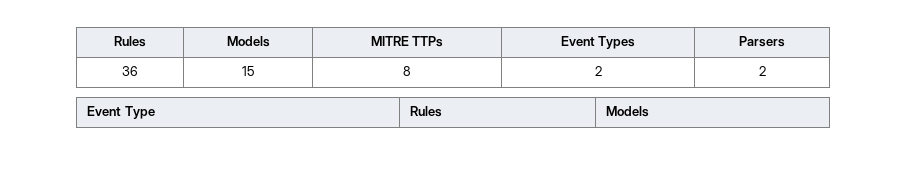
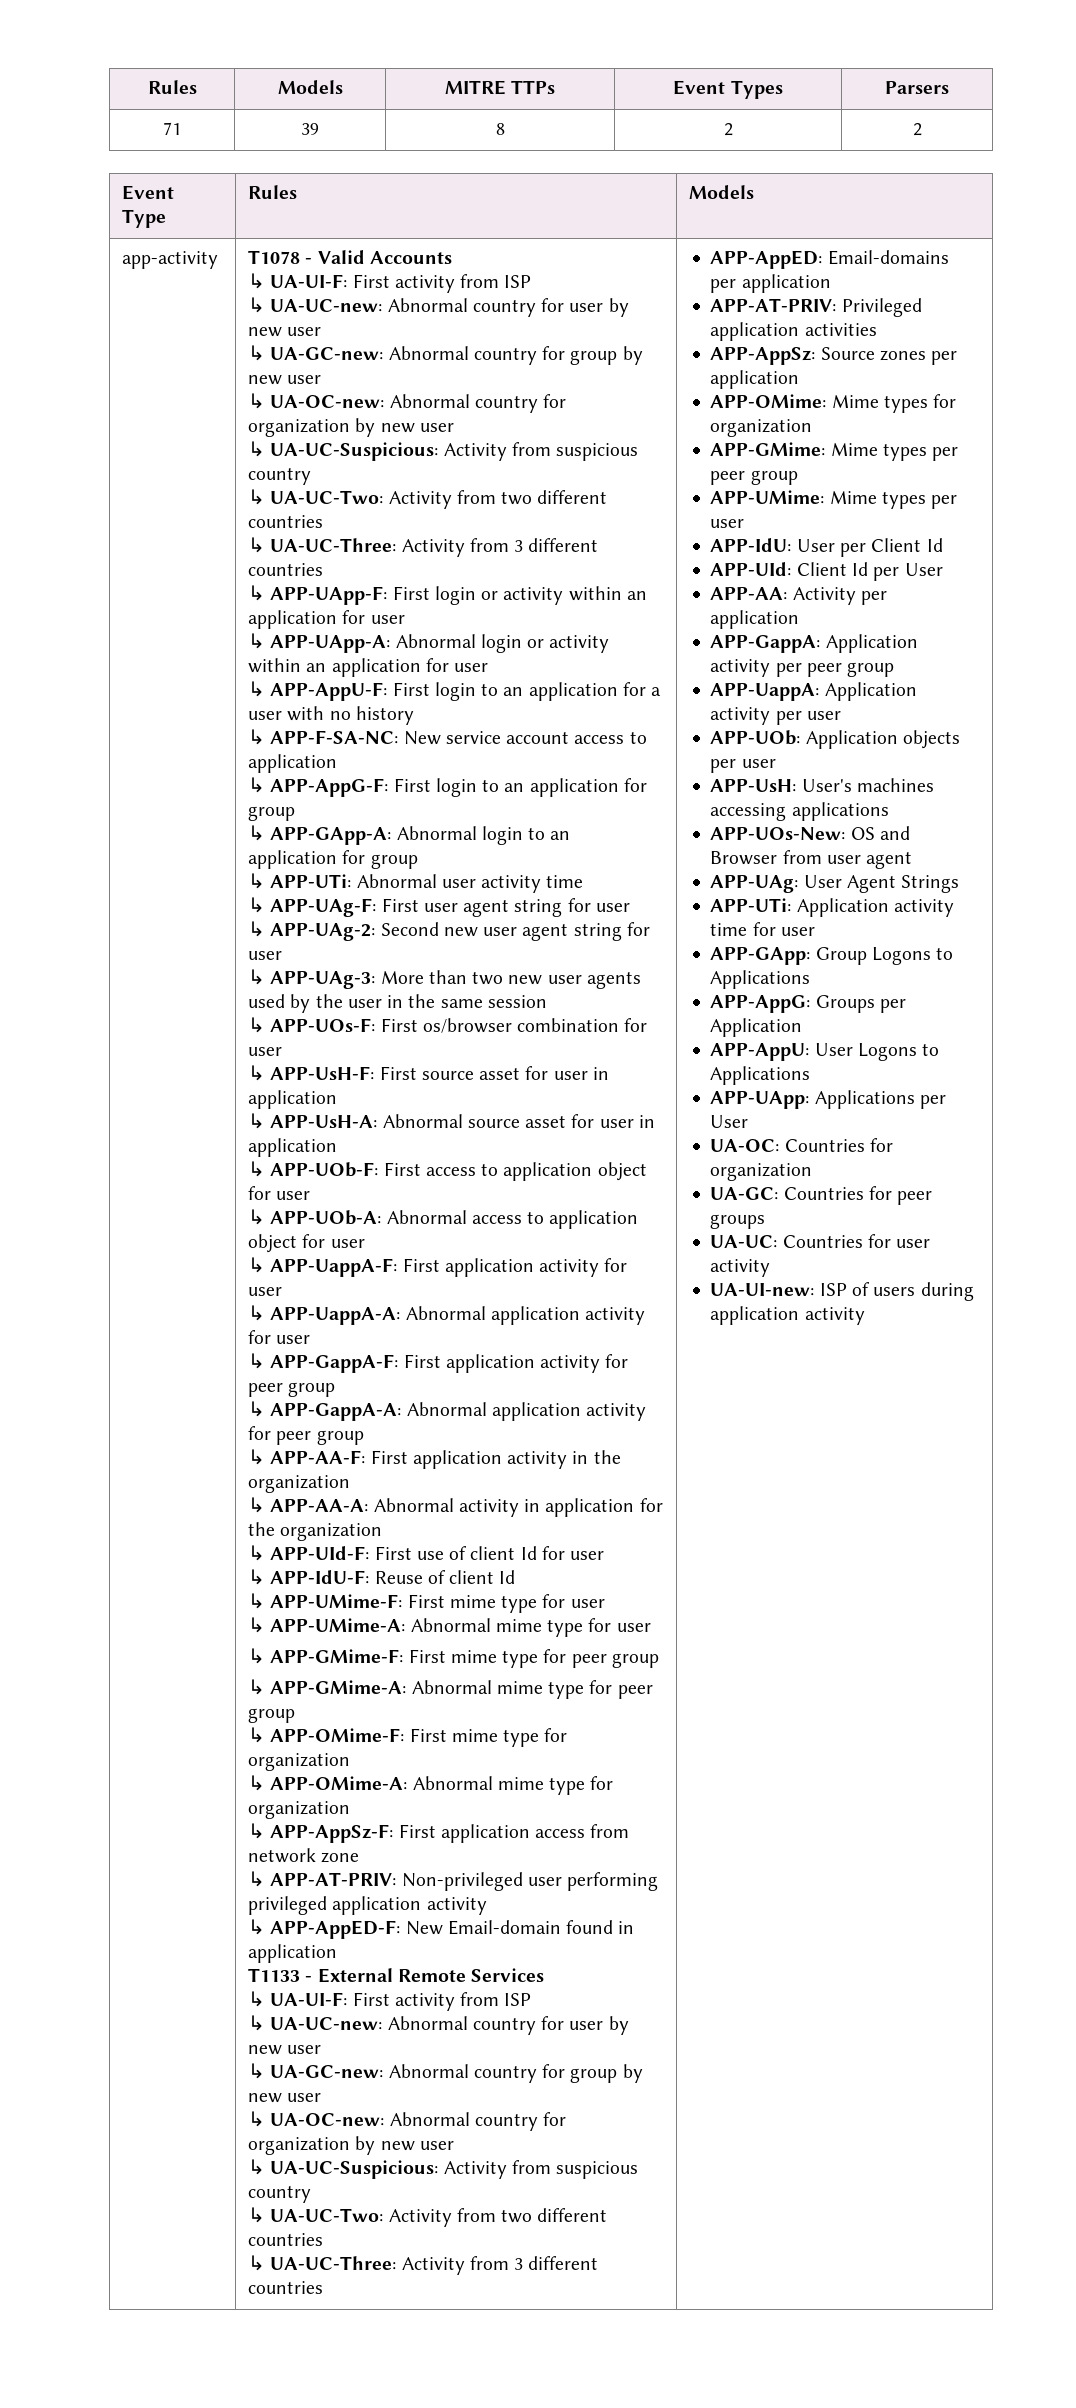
[122,66,138,76] [241,66,255,76] 36 | 15 -> [163,122,181,135] [301,123,319,135] 71 | 39
(650, 111) none -> [122,251,219,269] [248,250,452,264] [248,273,532,293] [248,297,629,317] [248,327,322,337] [248,345,643,365] [248,375,322,385] [248,393,567,413] [248,418,454,437] [248,441,639,461] [248,467,312,485] [248,489,608,509] [248,515,324,528] [248,537,599,557] [248,563,324,576] [248,585,647,605] [248,610,405,629] [248,633,610,653] [248,658,489,677] [248,681,662,701] [248,706,414,725] [248,729,647,745] [248,754,338,773] [248,777,647,797] [248,806,296,821] [248,825,571,845] [248,850,418,869] [248,873,584,893] [248,897,630,917] [248,921,650,941] [248,951,283,960] [248,969,641,989] [248,994,547,1013] [248,1017,648,1033] [248,1047,283,1056] [248,1065,609,1081] [248,1090,338,1109] [248,1113,655,1129] [248,1138,338,1157] [248,1161,647,1181] [248,1186,311,1200] [248,1209,639,1229] [248,1234,365,1253] [248,1257,628,1277] [248,1287,283,1296] [248,1305,646,1325] [248,1330,311,1344] [248,1353,629,1373] [248,1382,336,1397] [248,1401,647,1421] [248,1426,364,1445] [248,1449,621,1469] [248,1475,351,1493] [248,1497,663,1517] [248,1522,383,1541] [248,1545,605,1561] [248,1569,516,1585] [248,1593,605,1613] [248,1617,651,1637] [248,1648,659,1668] [248,1679,653,1699] [248,1708,296,1723] [248,1727,568,1747] [248,1753,351,1771] [248,1775,614,1795] [248,1801,351,1819] [248,1823,630,1843] [248,1848,360,1863] [248,1871,659,1891] [248,1896,487,1915] [248,1919,635,1939] [248,1944,338,1963] [248,1968,545,1983] [248,1991,532,2011] [248,2015,629,2035] [248,2045,322,2055] [248,2063,643,2083] [248,2093,322,2103] [248,2111,567,2131] [248,2136,454,2155] [248,2159,639,2179] [248,2185,312,2203] [248,2207,608,2227] [248,2233,324,2246] [248,2255,599,2275] [248,2281,324,2294] [710,250,949,269] [710,274,831,293] [710,298,922,317] [710,322,877,341] [710,347,958,365] [710,370,800,389] [710,394,957,413] [710,419,813,437] [710,442,959,461] [710,470,798,485] [710,490,958,509] [710,519,745,528] [710,538,943,557] [710,562,943,581] [710,587,888,605] [710,610,800,629] [710,634,918,653] [710,659,895,677] [710,682,917,701] [710,707,842,725] [710,730,961,749] [710,759,776,773] [710,778,935,792] [710,802,889,821] [710,826,911,840] [710,850,913,869] [710,875,960,893] [710,898,955,917] [710,922,816,936] [710,947,954,965] [710,970,811,989] [710,995,907,1013] [710,1018,803,1037] [710,1043,940,1061] [710,1066,811,1085] [710,1090,947,1109] [710,1115,749,1128] [710,1138,894,1152] [710,1163,813,1181] [710,1186,933,1205] [710,1214,766,1229] [710,1234,931,1248] [710,1259,771,1277] [710,1282,974,1301] [710,1306,865,1325] // app-activity | T1078 - Valid Accounts // ↳ UA-UI-F: First activity from ISP // ↳ UA-UC-new: Abnormal country for user by new user // ↳ UA-GC-new: Abnormal country for group by new user // ↳ UA-OC-new: Abnormal country for organization by new user // ↳ UA-UC-Suspicious: Activity from suspicious country // ↳ UA-UC-Two: Activity from two different countries // ↳ UA-UC-Three: Activity from 3 different countries // ↳ APP-UApp-F: First login or activity within an application for user // ↳ APP-UApp-A: Abnormal login or activity within an application for user // ↳ APP-AppU-F: First login to an application for a user with no history // ↳ APP-F-SA-NC: New service account access to application // ↳ APP-AppG-F: First login to an application for group // ↳ APP-GApp-A: Abnormal login to an application for group // ↳ APP-UTi: Abnormal user activity time // ↳ APP-UAg-F: First user agent string for user // ↳ APP-UAg-2: Second new user agent string for user // ↳ APP-UAg-3: More than two new user agents used by the user in the same session // ↳ APP-UOs-F: First os/browser combination for user // ↳ APP-UsH-F: First source asset for user in application // ↳ APP-UsH-A: Abnormal source asset for user in application // ↳ APP-UOb-F: First access to application object for user // ↳ APP-UOb-A: Abnormal access to application object for user // ↳ APP-UappA-F: First application activity for user // ↳ APP-UappA-A: Abnormal application activity for user // ↳ APP-GappA-F: First application activity for peer group // ↳ APP-GappA-A: Abnormal application activity for peer group // ↳ APP-AA-F: First application activity in the organization // ↳ APP-AA-A: Abnormal activity in application for the organization // ↳ APP-UId-F: First use of client Id for user // ↳ APP-IdU-F: Reuse of client Id // ↳ APP-UMime-F: First mime type for user // ↳ APP-UMime-A: Abnormal mime type for user // ↳ APP-GMime-F: First mime type for peer group // ↳ APP-GMime-A: Abnormal mime type for peer group // ↳ APP-OMime-F: First mime type for organization // ↳ APP-OMime-A: Abnormal mime type for organization // ↳ APP-AppSz-F: First application access from network zone // ↳ APP-AT-PRIV: Non-privileged user performing privileged application activity // ↳ APP-AppED-F: New Email-domain found in application // T1133 - External Remote Services // ↳ UA-UI-F: First activity from ISP // ↳ UA-UC-new: Abnormal country for user by new user // ↳ UA-GC-new: Abnormal country for group by new user // ↳ UA-OC-new: Abnormal country for organization by new user // ↳ UA-UC-Suspicious: Activity from suspicious country // ↳ UA-UC-Two: Activity from two different countries // ↳ UA-UC-Three: Activity from 3 different countries | APP-AppED: Email-domains per application // APP-AT-PRIV: Privileged application activities // APP-AppSz: Source zones per application // APP-OMime: Mime types for organization // APP-GMime: Mime types per peer group // APP-UMime: Mime types per user // APP-IdU: User per Client Id // APP-UId: Client Id per User // APP-AA: Activity per application // APP-GappA: Application activity per peer group // APP-UappA: Application activity per user // APP-UOb: Application objects per user // APP-UsH: User's machines accessing applications // APP-UOs-New: OS and Browser from user agent // APP-UAg: User Agent Strings // APP-UTi: Application activity time for user // APP-GApp: Group Logons to Applications // APP-AppG: Groups per Application // APP-AppU: User Logons to Applications // APP-UApp: Applications per User // UA-OC: Countries for organization // UA-GC: Countries for peer groups // UA-UC: Countries for user activity // UA-UI-new: ISP of users during application activity

